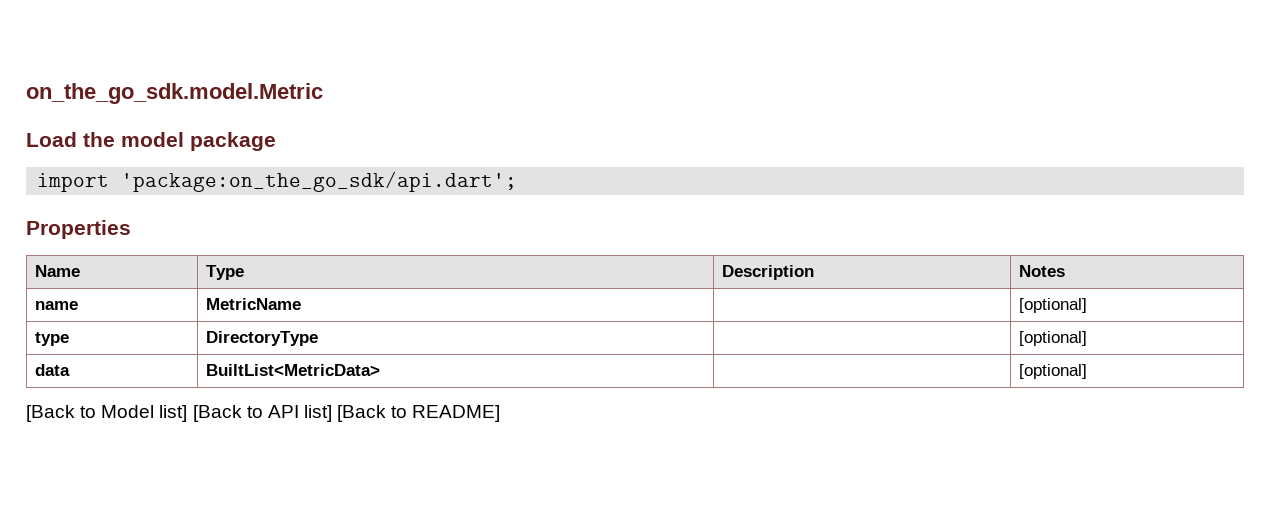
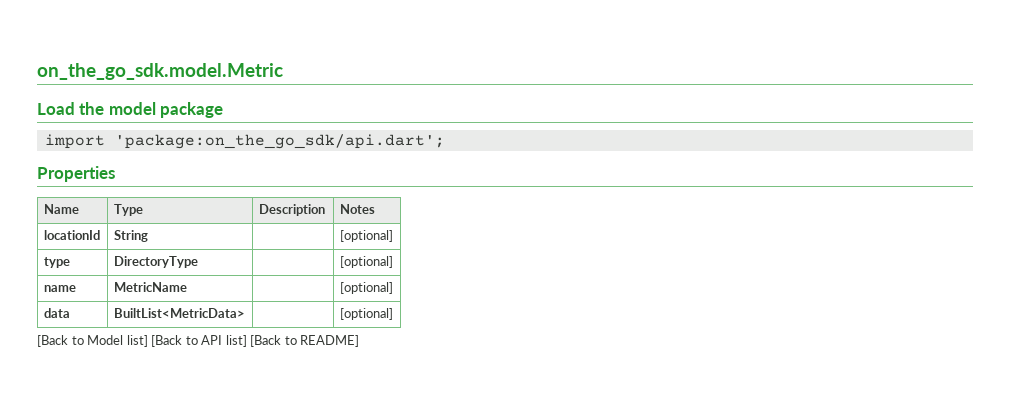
[35,301,79,310] [206,298,302,310] name | MetricName -> [43,230,100,240] [113,230,148,242] locationId | String
(1088, 338) none -> [43,285,76,292] [113,282,187,292] [339,282,393,294] // name | MetricName | | [optional]

